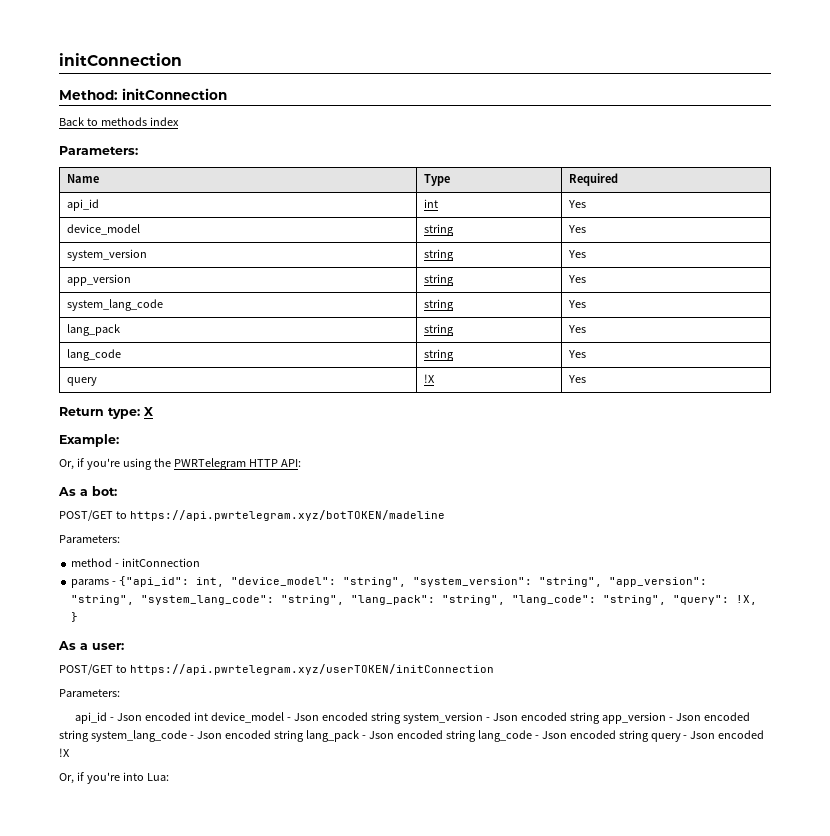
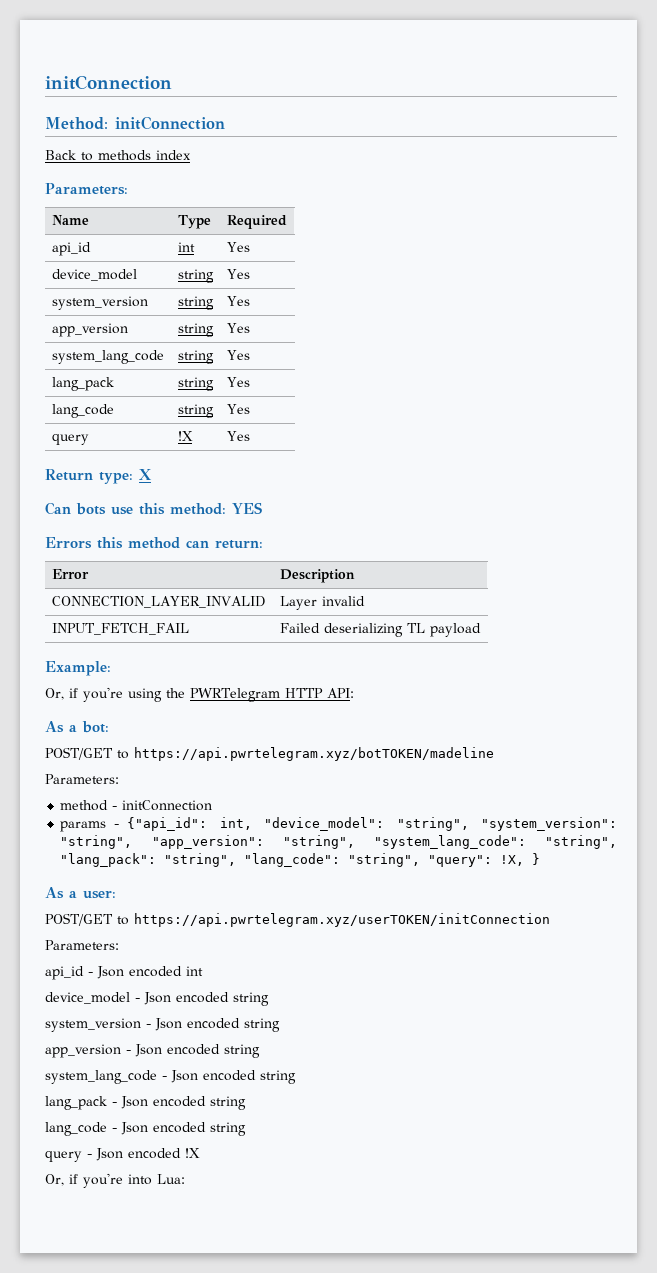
(153, 411) none -> [45,502,262,515] [45,537,263,549] [51,569,89,579] [279,569,355,583] [51,596,266,608] [279,596,365,610] [51,623,189,635] [279,623,481,637] // Can bots use this method: YES // Errors this method can return: // Error | Description // CONNECTION_LAYER_INVALID | Layer invalid // INPUT_FETCH_FAIL | Failed deserializing TL payload
(209, 716) none -> (203, 971) //
(402, 718) none -> (269, 999) //
(601, 718) none -> (280, 1025) //
(89, 736) none -> (260, 1051) //
(304, 736) none -> (296, 1077) //
(476, 736) none -> (246, 1103) //
(649, 736) none -> (246, 1129) //

